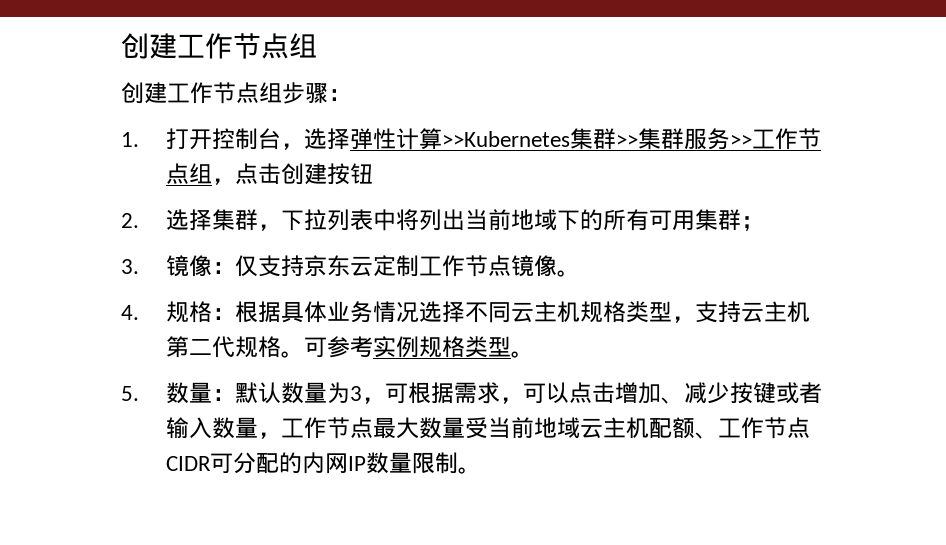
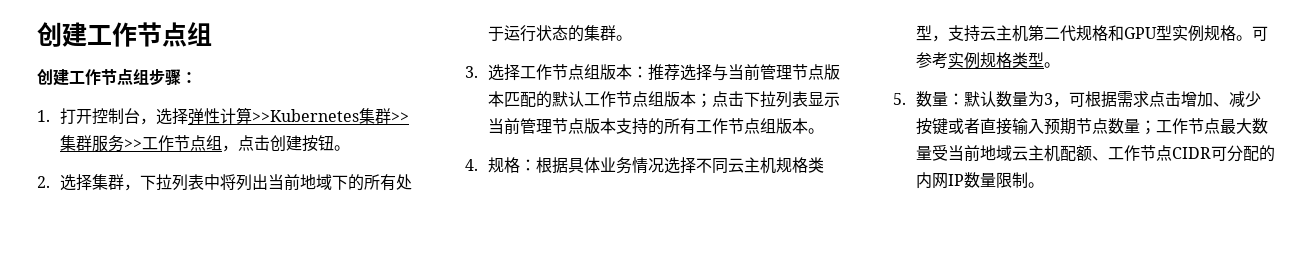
(374, 173) none -> [333,145,350,151] 。
[649,209,765,231] [121,255,558,277] 可用集群； // 3.镜像：仅支持京东云定制工作节点镜像 -> [395,174,412,190] [487,25,632,42] [465,64,840,81] [487,91,840,108] [487,118,808,135] 处于运行状态的集群。 // 3.选择工作节点组版本：推荐选择与当前管理节点版本匹配的默认工作节点组版本；点击下拉列表显示当前管理节点版本支持的所有工作节点组版本
(282, 347) none -> [1107,25,1236,42] 和GPU型实例规格
[500,382,570,404] ，可以 -> (1149, 99) none
[166,417,282,439] 输入数量， -> [979,118,1156,135] 直接输入预期节点数量；

